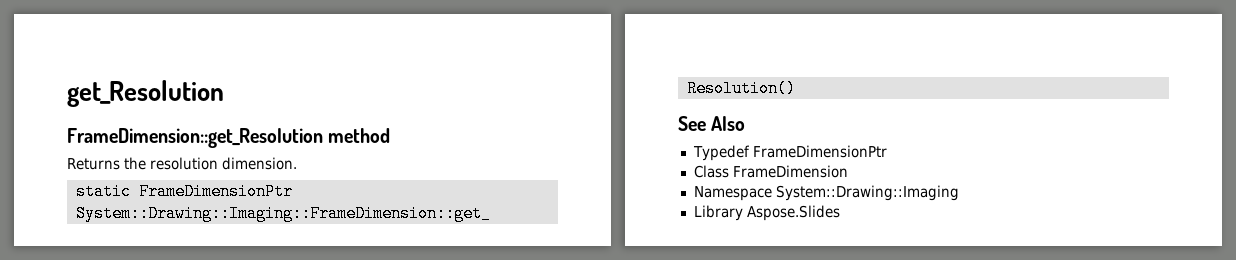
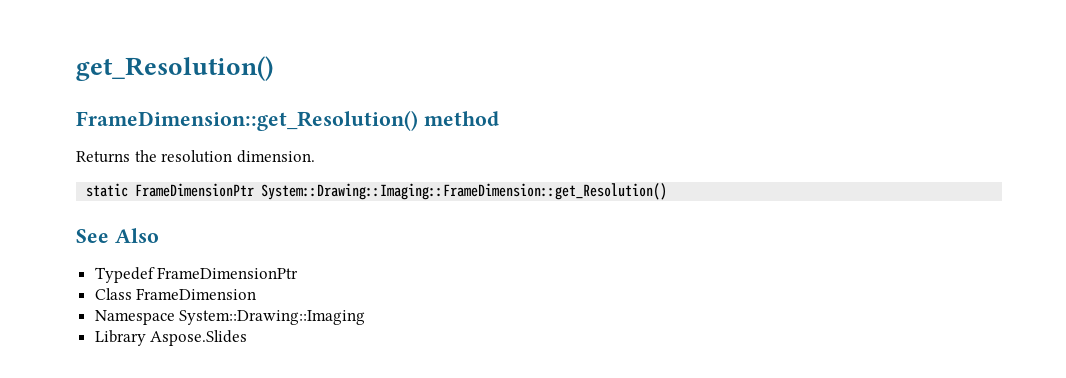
[67,80,224,107] [67,128,323,148] get_Resolution // FrameDimension::get_Resolution -> [76,56,273,81] [76,110,418,131] get_Resolution() // FrameDimension::get_Resolution()

